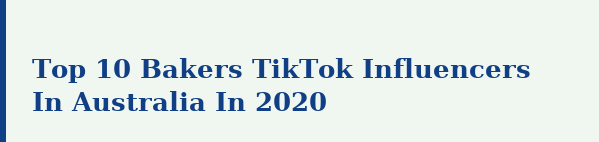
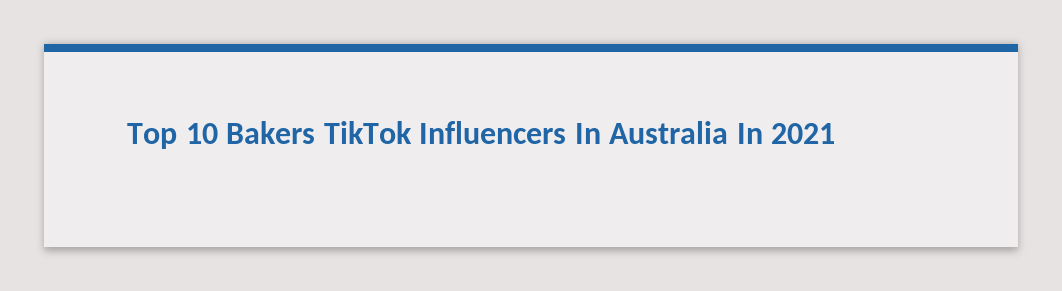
[255,92,327,111] 2020 -> [771,123,836,144] 2021

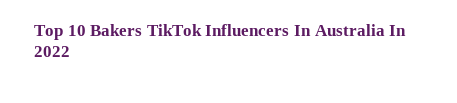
[771,123,836,144] 2021 -> [34,46,70,57] 2022

